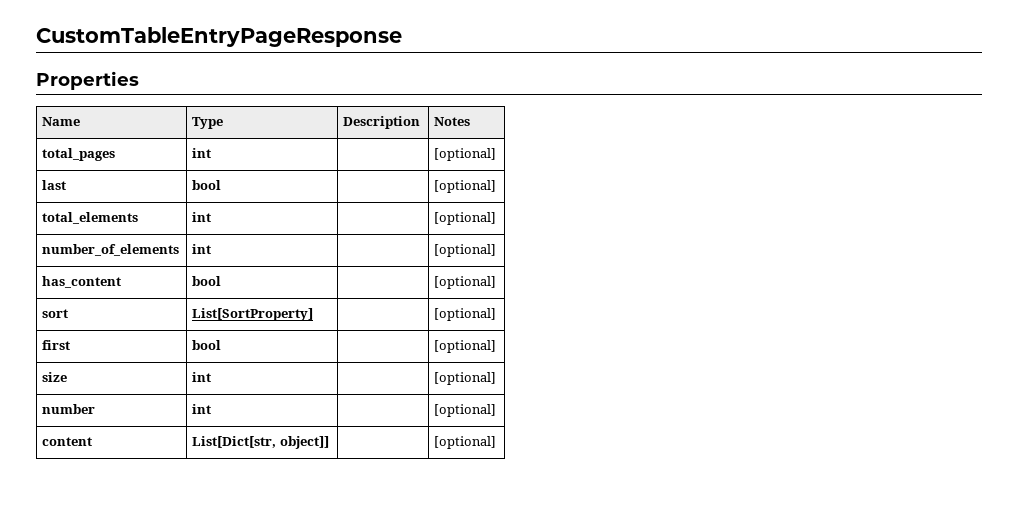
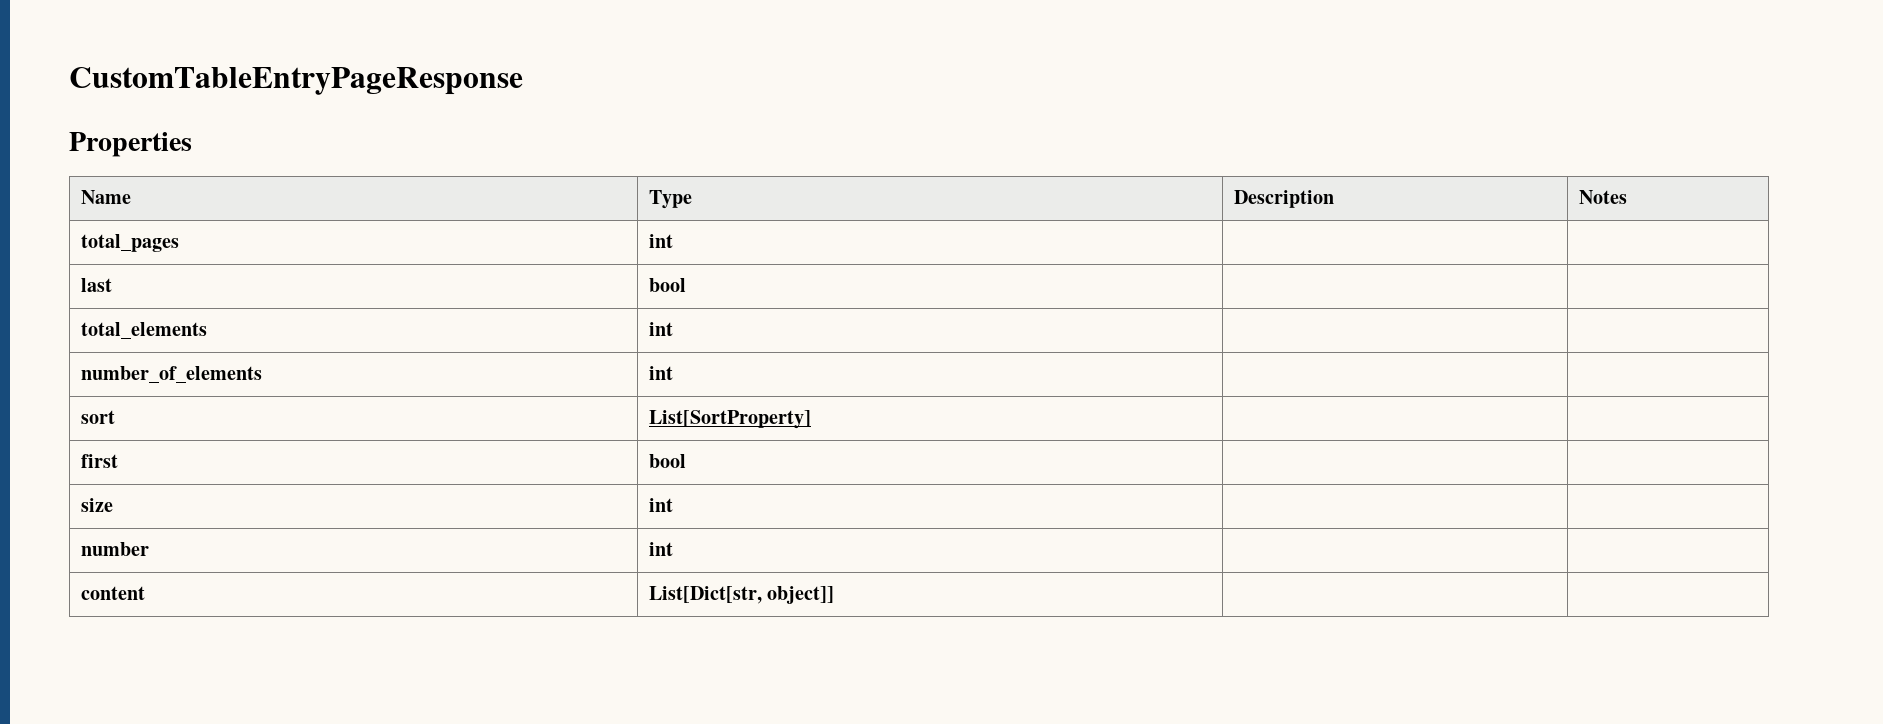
[434,148,497,161] [optional] -> (673, 241) none
[434,180,497,193] [optional] -> (686, 285) none
[434,212,497,225] [optional] -> (673, 329) none
[434,244,497,257] [42,276,122,288] [192,276,222,286] [434,276,497,289] [optional] // has_content | bool | | [optional] -> (673, 373) none
[434,308,497,321] [optional] -> (811, 419) none
[434,340,497,353] [optional] -> (686, 461) none
[434,372,497,385] [optional] -> (673, 505) none
[434,404,497,417] [optional] -> (673, 549) none
[434,436,497,449] [optional] -> (835, 595) none

